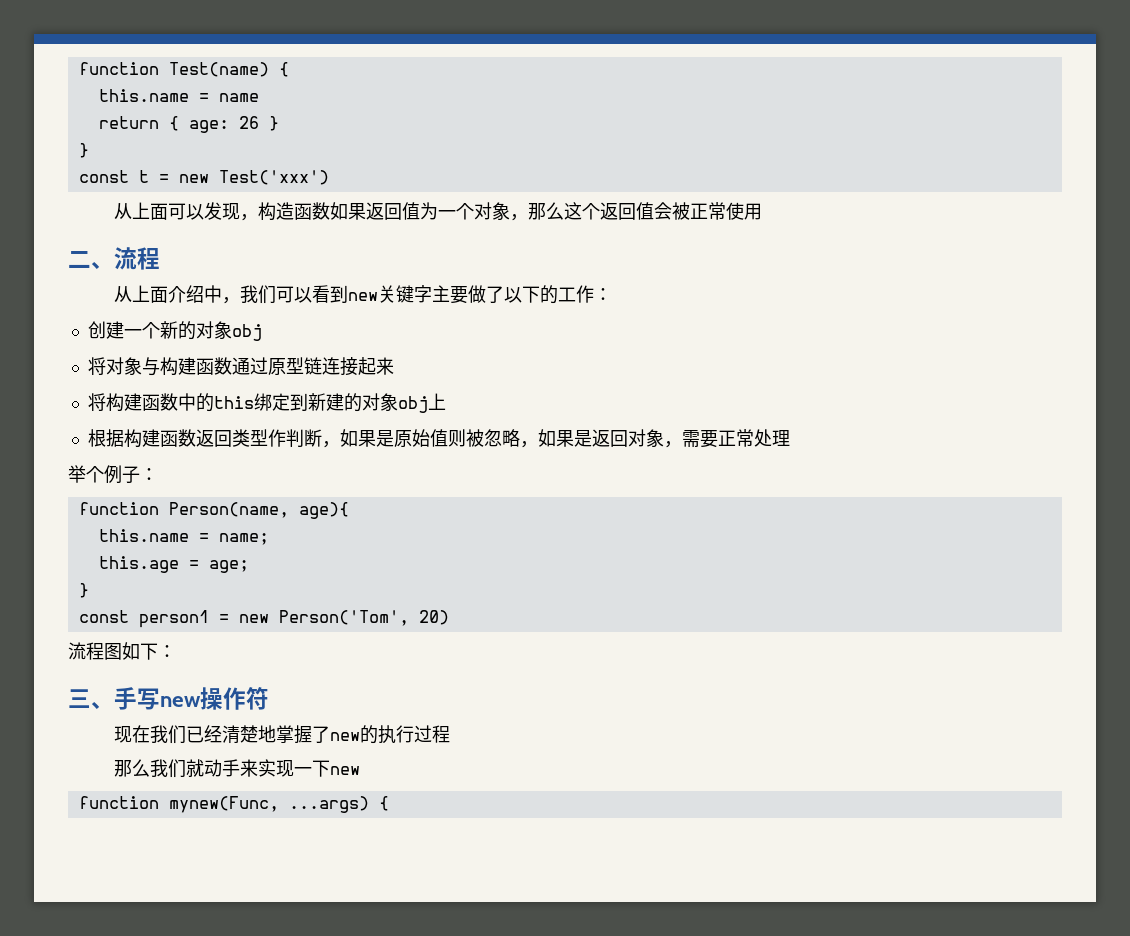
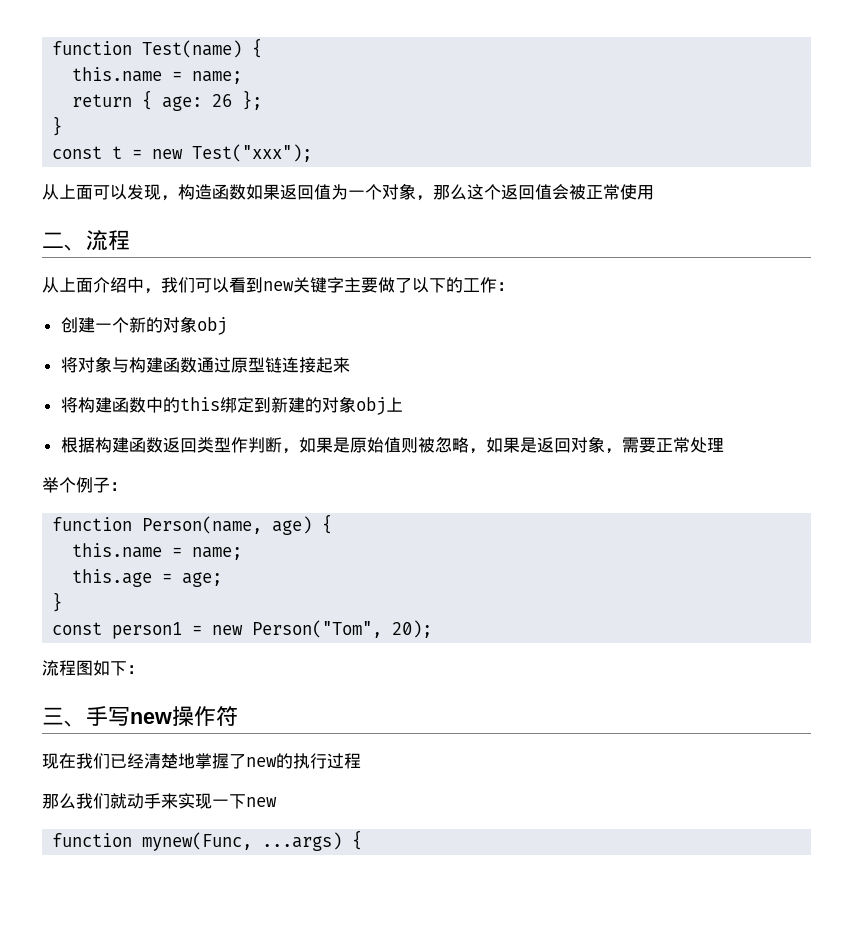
[218,93,259,102] name -> [192,71,243,84] name;
[268,116,279,131] } -> [242,90,263,110] };
[218,170,329,185] Test('xxx') -> [192,144,313,162] Test("xxx");
[298,502,349,519] age){ -> [272,514,333,535] age) {
[278,610,449,626] Person('Tom', 20) -> [252,620,433,638] Person("Tom", 20);

